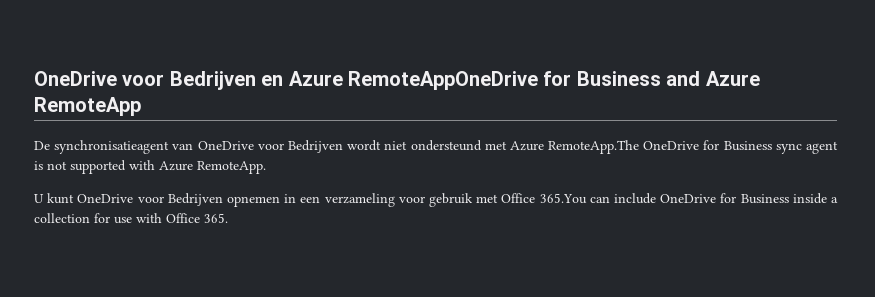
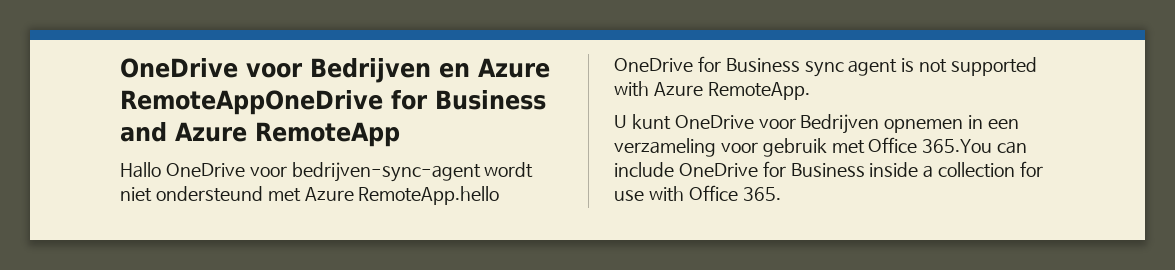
[34,140,343,154] De synchronisatieagent van OneDrive voor Bedrijven -> [120,162,481,182] Hallo OneDrive voor bedrijven-sync-agent
[548,140,640,154] RemoteApp.The -> [358,186,500,205] RemoteApp.hello

